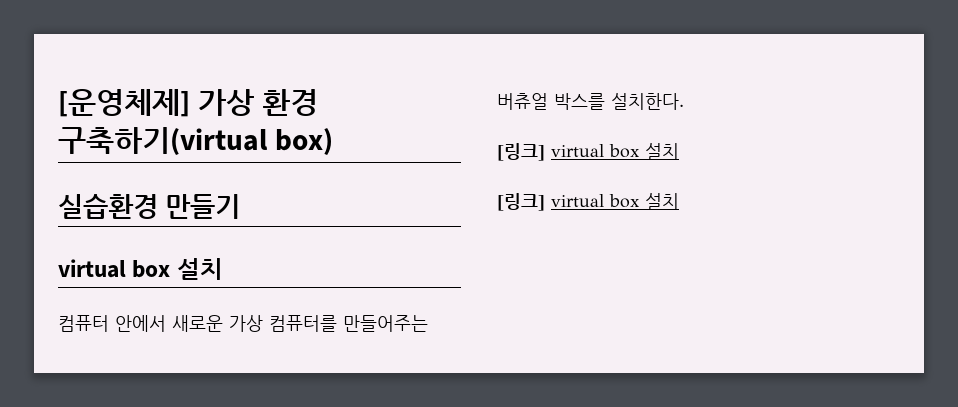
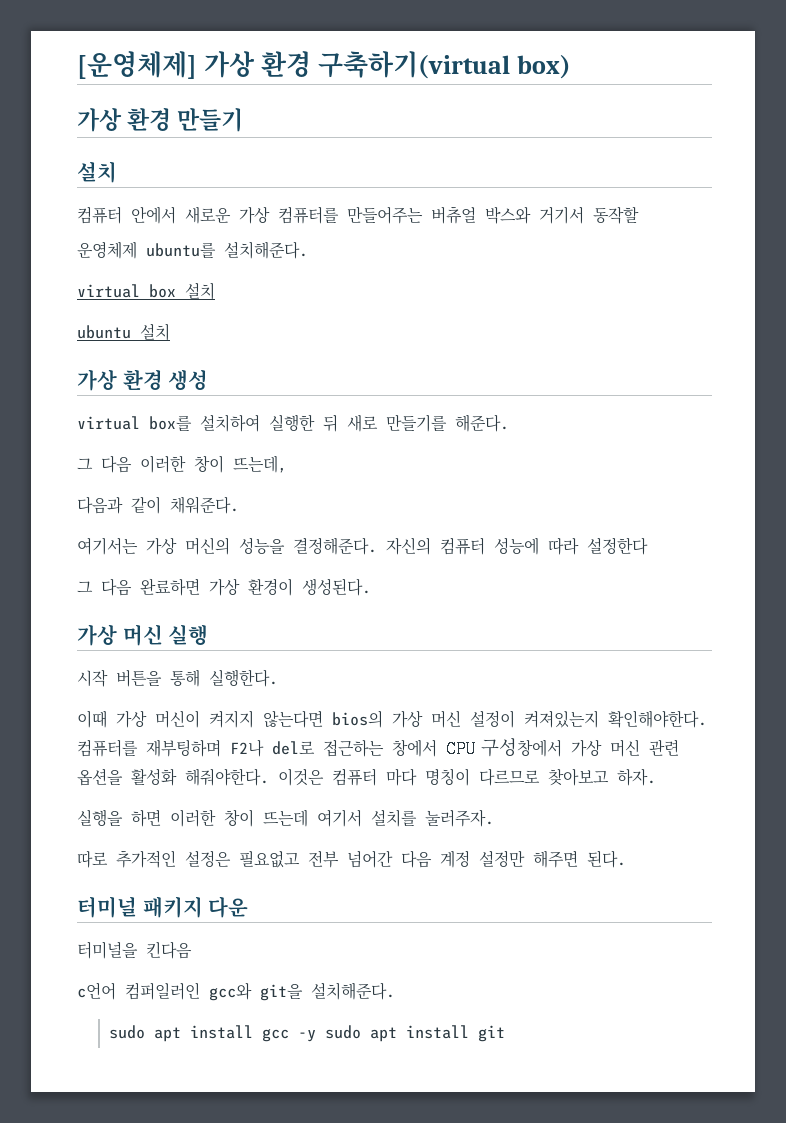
[58,194,158,219] 실습환경 -> [77,108,172,132] 가상 환경
[58,259,171,278] virtual box -> (244, 120) none
[554,93,684,110] [497,143,679,161] [497,193,679,211] 박스를 설치한다. // [링크] virtual box 설치 // [링크] virtual box 설치 -> [485,206,639,224] [77,241,308,259] [77,282,215,300] [77,323,170,341] [77,369,209,391] [77,414,509,432] [77,455,287,473] [77,496,239,514] [77,537,648,555] [77,578,371,596] [77,624,209,646] [77,669,278,687] [77,710,707,728] [77,738,679,758] [77,768,656,786] [77,809,494,827] [77,850,626,868] [77,896,249,918] [77,941,192,959] [77,982,395,1001] [108,1025,505,1042] 박스와 거기서 동작할 // 운영체제 ubuntu를 설치해준다. // virtual box 설치 // ubuntu 설치 // 가상 환경 생성 // virtual box를 설치하여 실행한 뒤 새로 만들기를 해준다. // 그 다음 이러한 창이 뜨는데, // 다음과 같이 채워준다. // 여기서는 가상 머신의 성능을 결정해준다. 자신의 컴퓨터 성능에 따라 설정한다 // 그 다음 완료하면 가상 환경이 생성된다. // 가상 머신 실행 // 시작 버튼을 통해 실행한다. // 이때 가상 머신이 켜지지 않는다면 bios의 가상 머신 설정이 켜져있는지 확인해야한다. 컴퓨터를 재부팅하며 F2나 del로 접근하는 창에서 CPU 구성창에서 가상 머신 관련 옵션을 활성화 해줘야한다. 이것은 컴퓨터 마다 명칭이 다르므로 찾아보고 하자. // 실행을 하면 이러한 창이 뜨는데 여기서 설치를 눌러주자. // 따로 추가적인 설정은 필요없고 전부 넘어간 다음 계정 설정만 해주면 된다. // 터미널 패키지 다운 // 터미널을 킨다음 // c언어 컴퍼일러인 gcc와 git을 설치해준다. // sudo apt install gcc -y sudo apt install git

